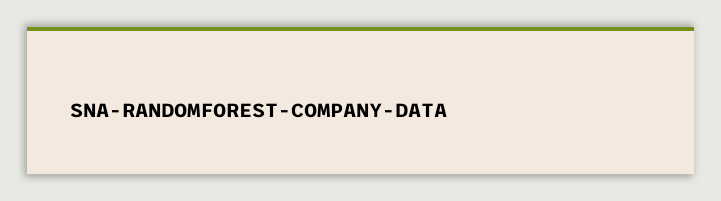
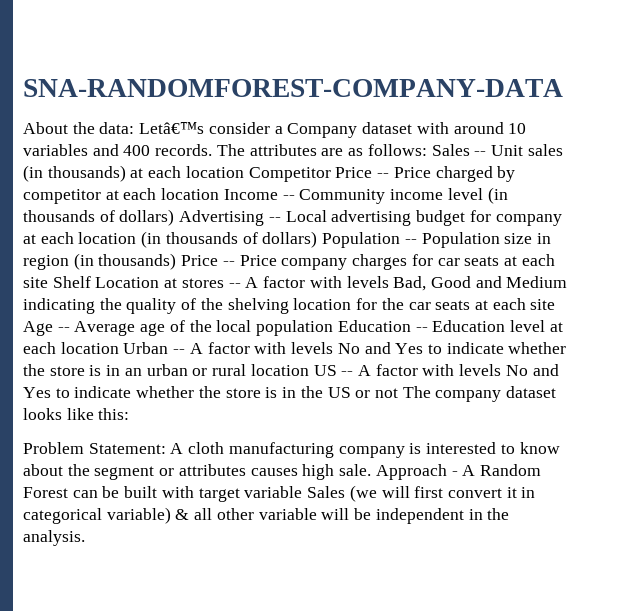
(447, 110) none -> [23,122,527,138] [23,144,563,156] [23,165,516,182] [23,187,508,204] [23,209,562,226] [23,231,551,248] [23,253,555,270] [23,276,568,291] [23,298,556,314] [23,320,563,336] [23,342,567,354] [23,364,559,376] [23,386,557,402] [23,408,130,420] [23,442,560,458] [23,464,541,480] [23,485,536,502] [23,507,510,524] [23,530,85,546] // About the data: Letâ€™s consider a Company dataset with around 10 variables and 400 records. The attributes are as follows: Sales -- Unit sales (in thousands) at each location Competitor Price -- Price charged by competitor at each location Income -- Community income level (in thousands of dollars) Advertising -- Local advertising budget for company at each location (in thousands of dollars) Population -- Population size in region (in thousands) Price -- Price company charges for car seats at each site Shelf Location at stores -- A factor with levels Bad, Good and Medium indicating the quality of the shelving location for the car seats at each site Age -- Average age of the local population Education -- Education level at each location Urban -- A factor with levels No and Yes to indicate whether the store is in an urban or rural location US -- A factor with levels No and Yes to indicate whether the store is in the US or not The company dataset looks like this: // Problem Statement: A cloth manufacturing company is interested to know about the segment or attributes causes high sale. Approach - A Random Forest can be built with target variable Sales (we will first convert it in categorical variable) & all other variable will be independent in the analysis.

